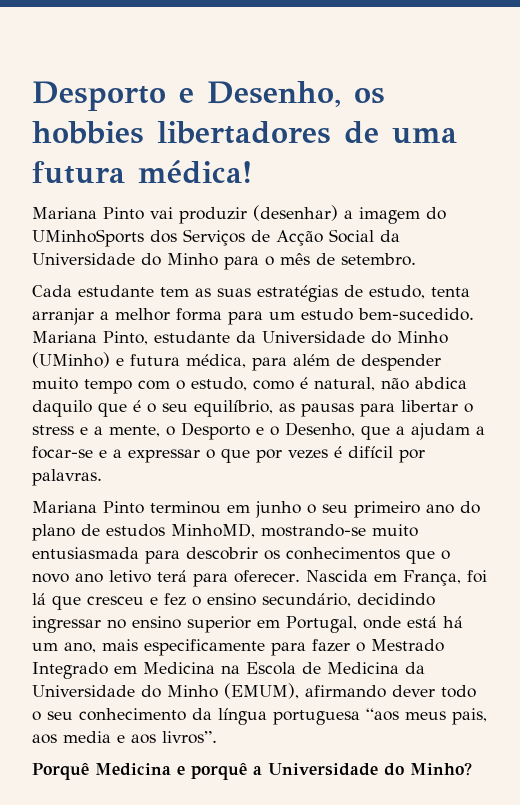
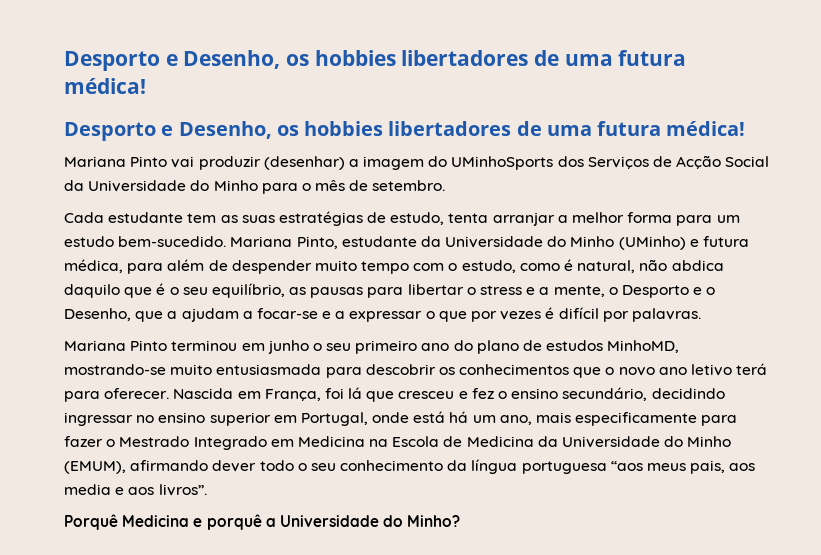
(252, 172) none -> [64,121,746,141] // Desporto e Desenho, os hobbies libertadores de uma futura médica!

